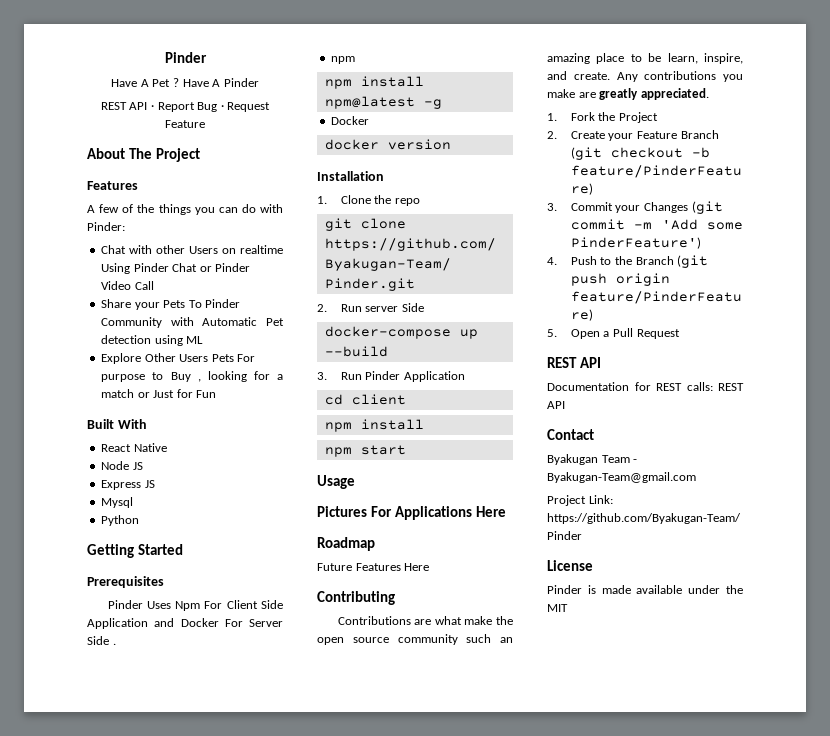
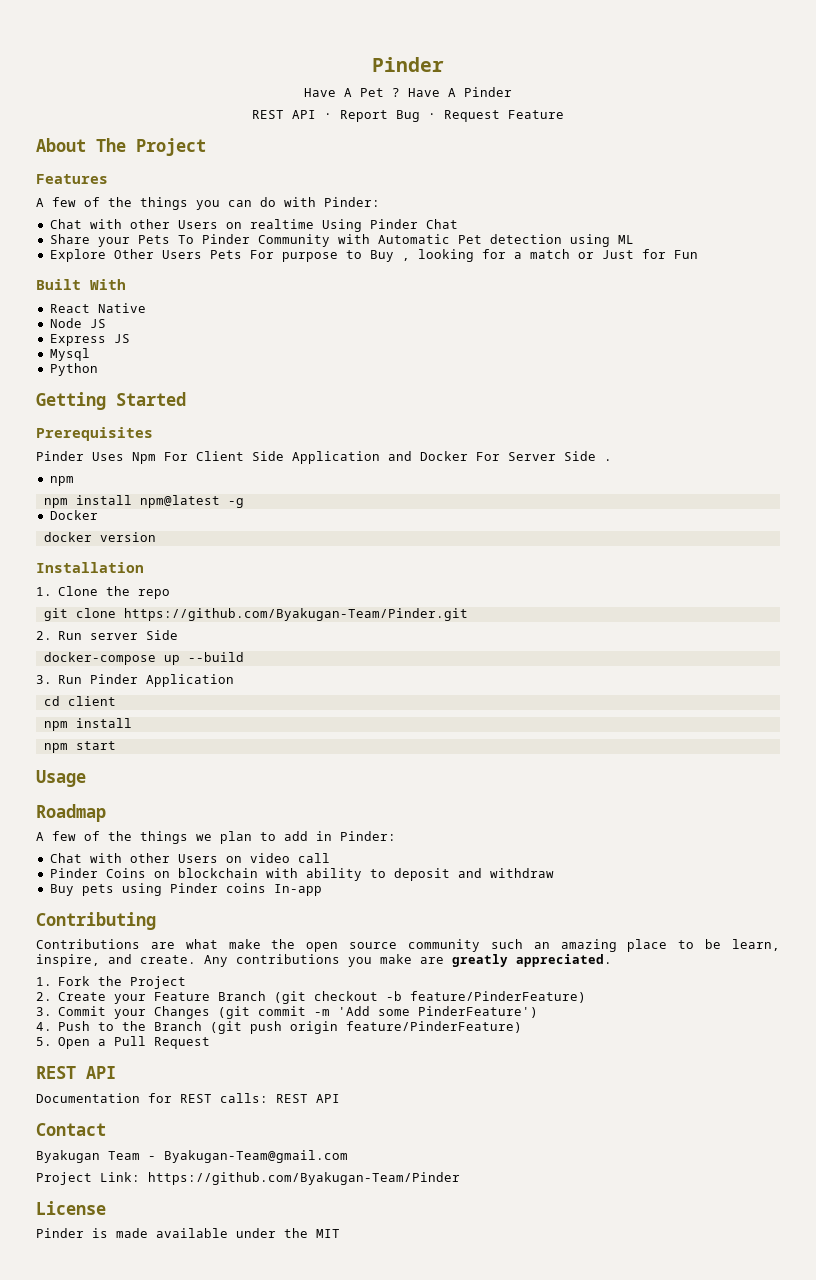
[199,263,251,272] [101,281,154,290] or Pinder Video Call -> (458, 224) none
[317,506,506,520] [317,537,375,551] [317,563,430,571] Pictures For Applications Here // Roadmap // Future Features Here -> [36,804,106,822] [36,831,396,844] [49,853,330,863] [49,868,554,881] [49,883,322,896] Roadmap // A few of the things we plan to add in Pinder: // Chat with other Users on video call // Pinder Coins on blockchain with ability to deposit and withdraw // Buy pets using Pinder coins In-app

